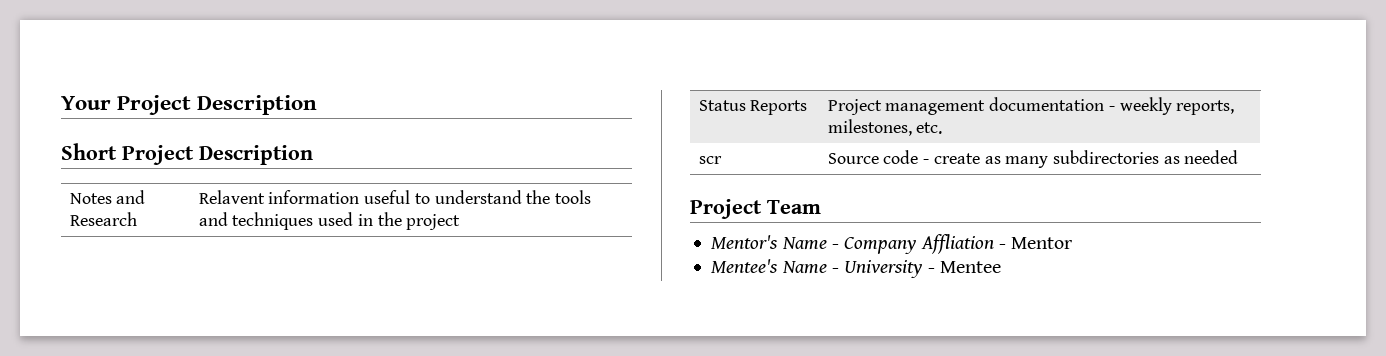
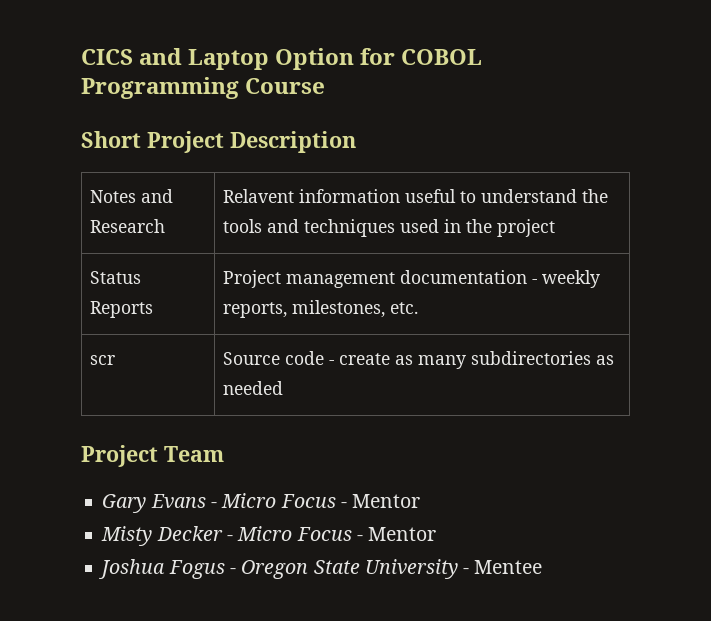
[61,95,318,115] Your Project Description -> [81,48,483,70] [81,77,326,99] CICS and Laptop Option for COBOL Programming Course
[711,234,1073,254] [711,259,839,274] Mentor's Name - Company Affliation - Mentor // Mentee's Name - -> [102,493,421,513] [101,526,437,546] [98,559,360,579] Gary Evans - Micro Focus - Mentor // Misty Decker - Micro Focus - Mentor // Joshua Fogus - Oregon State

